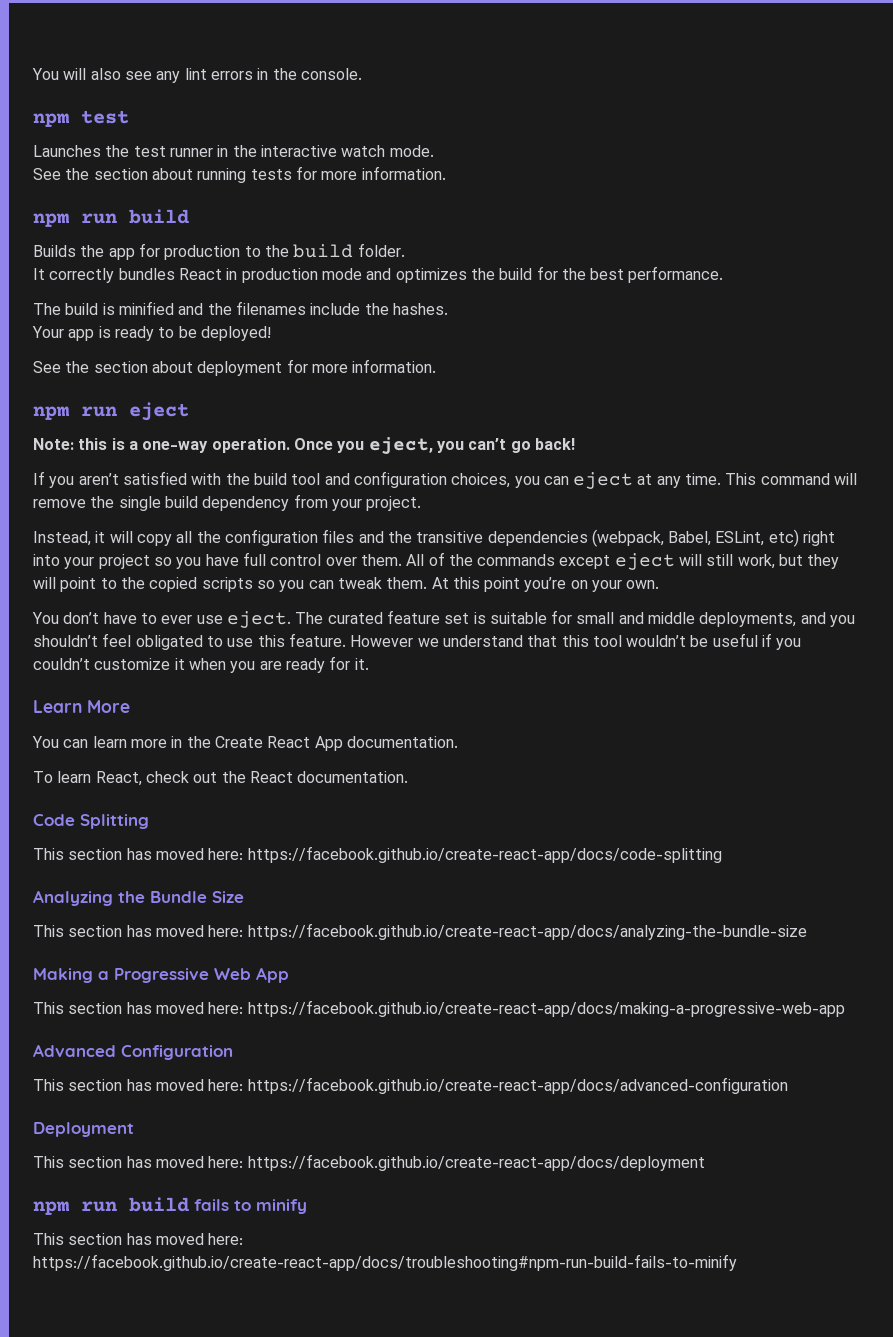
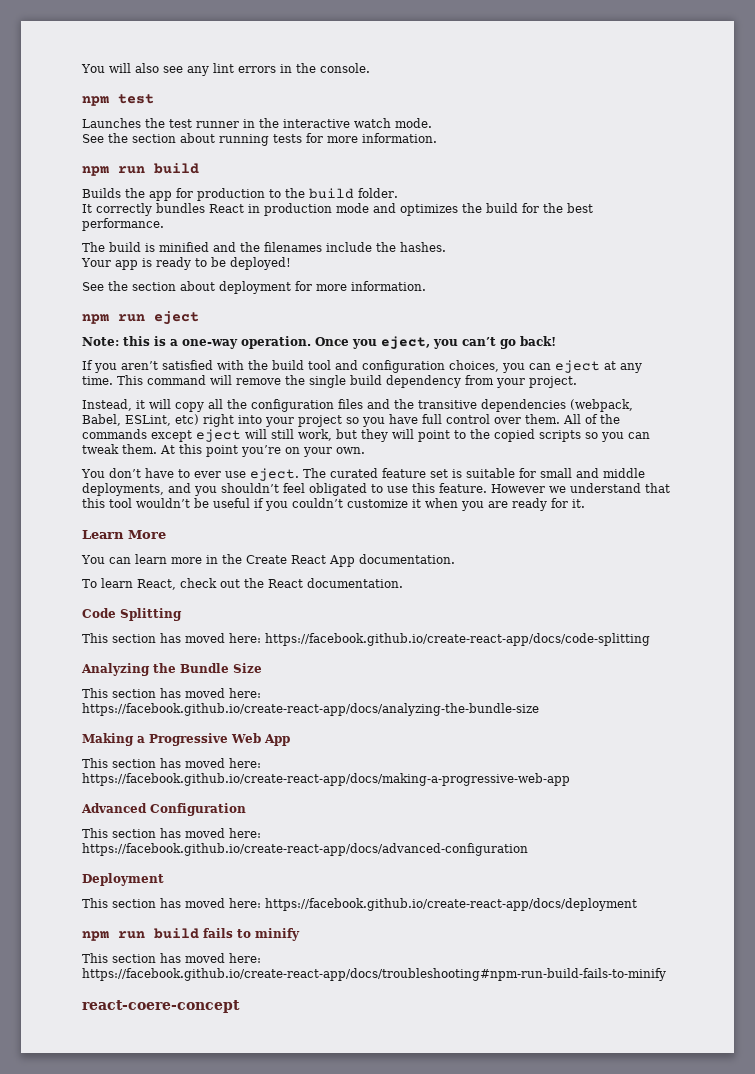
(737, 1262) none -> [82,1000,240,1013] // react-coere-concept

